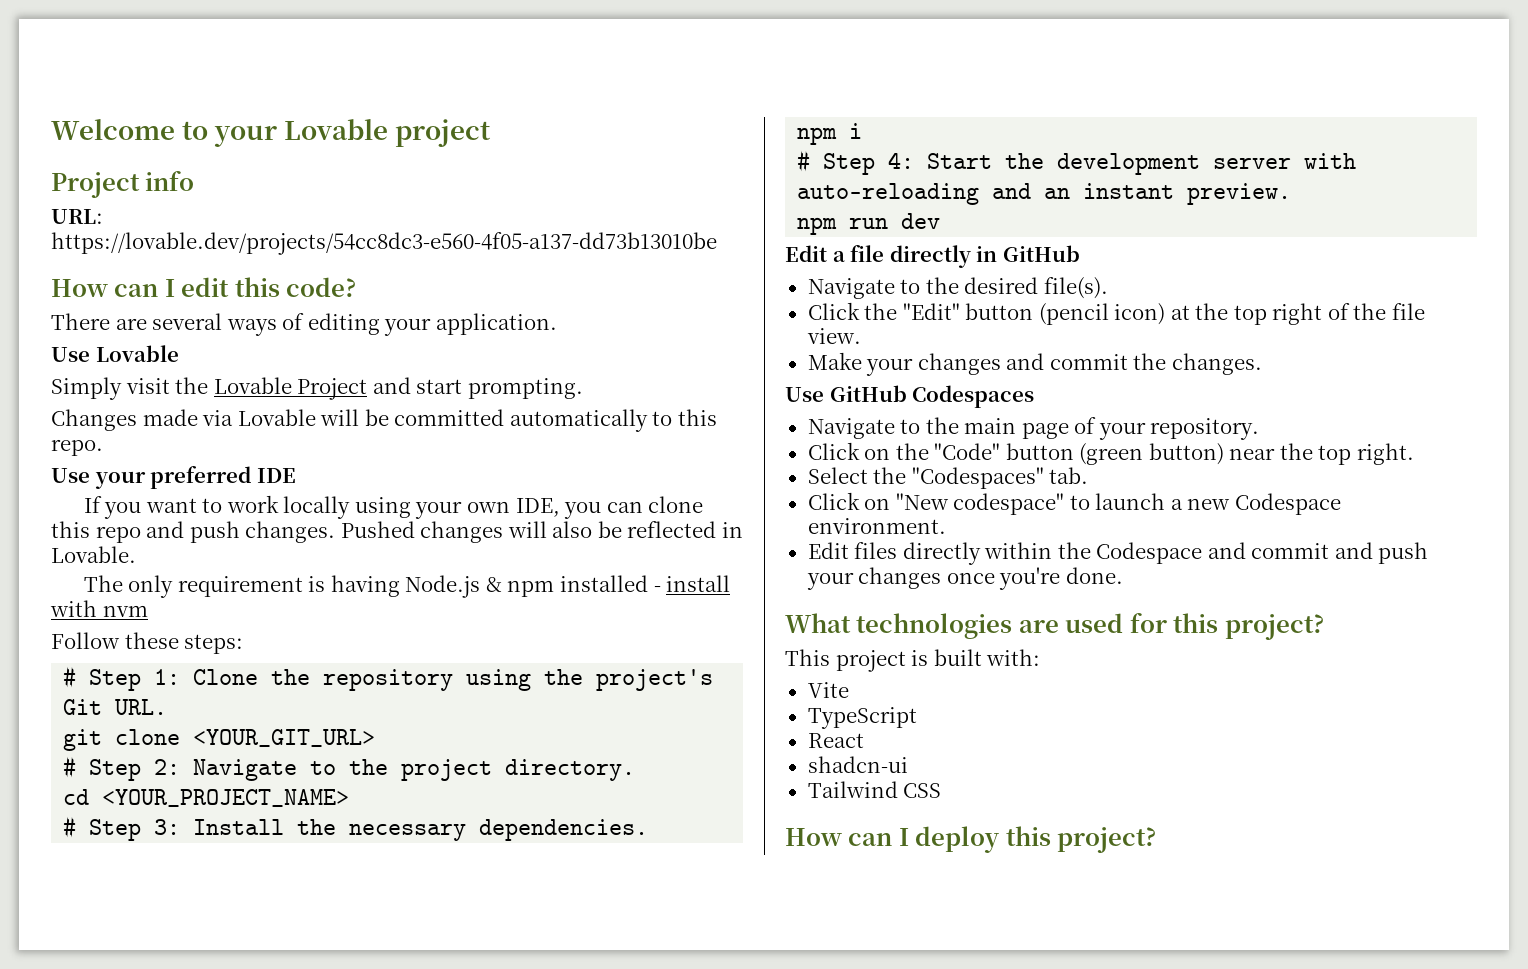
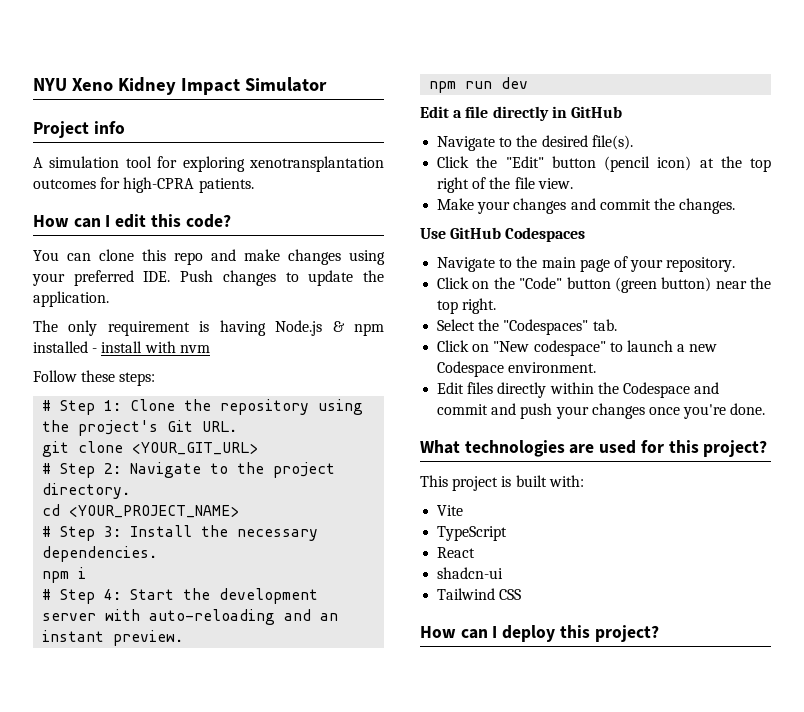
[51,119,492,147] [51,170,195,198] [51,209,103,224] [51,232,717,255] Welcome to your Lovable project // Project info // URL: https://lovable.dev/projects/54cc8dc3-e560-4f05-a137-dd73b13010be -> [33,77,327,95] [33,121,125,138] [33,156,384,172] [33,177,254,193] NYU Xeno Kidney Impact Simulator // Project info // A simulation tool for exploring xenotransplantation outcomes for high-CPRA patients.
[51,313,557,336] [51,345,179,362] [51,377,583,400] [51,409,717,432] [51,439,103,456] [51,466,296,489] [83,495,602,519] There are several ways of editing your application. // Use Lovable // Simply visit the Lovable Project and start prompting. // Changes made via Lovable will be committed automatically to this repo. // Use your preferred IDE // If you want to work locally using your own IDE, you -> [33,250,59,261] You
[189,521,743,543] [51,546,136,563] push changes. Pushed changes will also be reflected in Lovable. -> [244,249,385,265] [32,270,384,286] [33,291,109,307] make changes using your preferred IDE. Push changes to update the application.

